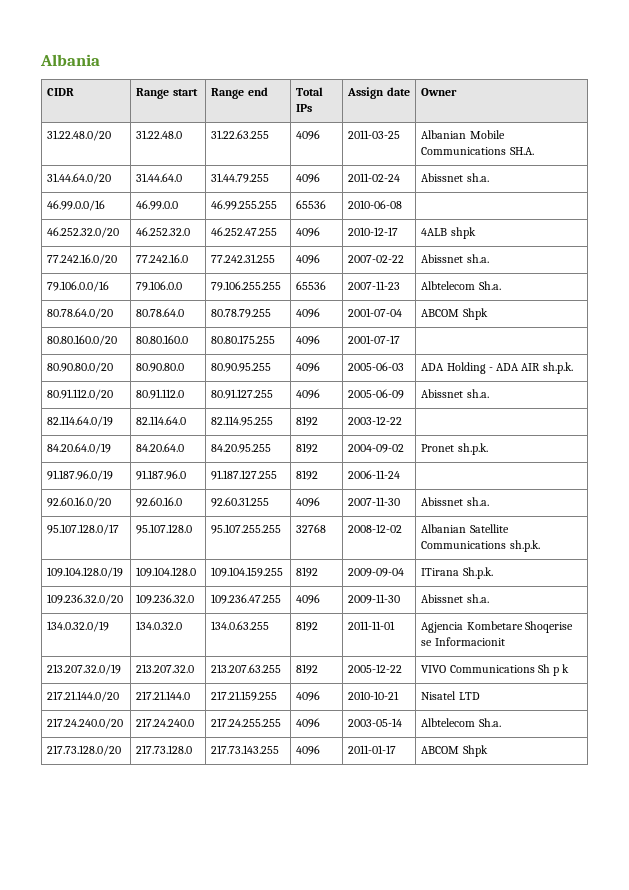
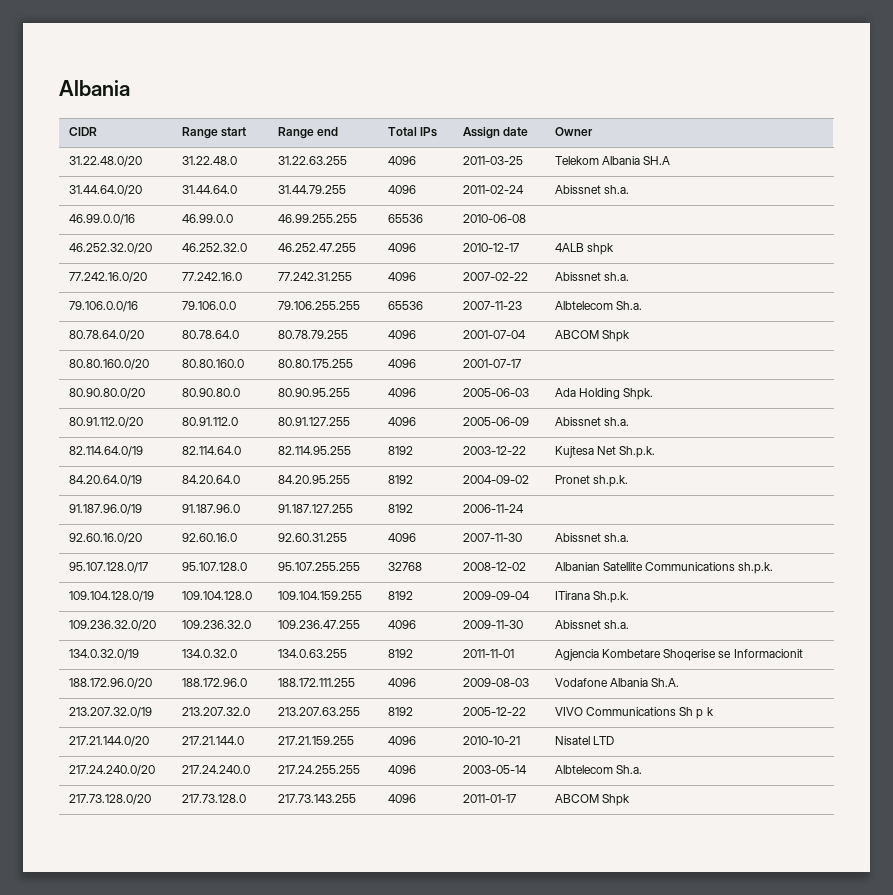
[421,130,505,139] [421,147,534,155] Albanian Mobile Communications SH.A. -> [554,156,671,165] Telekom Albania SH.A
[421,362,573,374] ADA Holding - ADA AIR sh.p.k. -> [554,388,654,400] Ada Holding Shpk.
(403, 420) none -> [554,446,656,458] Kujtesa Net Sh.p.k.
(505, 641) none -> [68,678,152,689] [181,678,247,687] [277,678,355,687] [387,678,416,687] [462,678,529,687] [554,678,680,687] // 188.172.96.0/20 | 188.172.96.0 | 188.172.111.255 | 4096 | 2009-08-03 | Vodafone Albania Sh.A.

